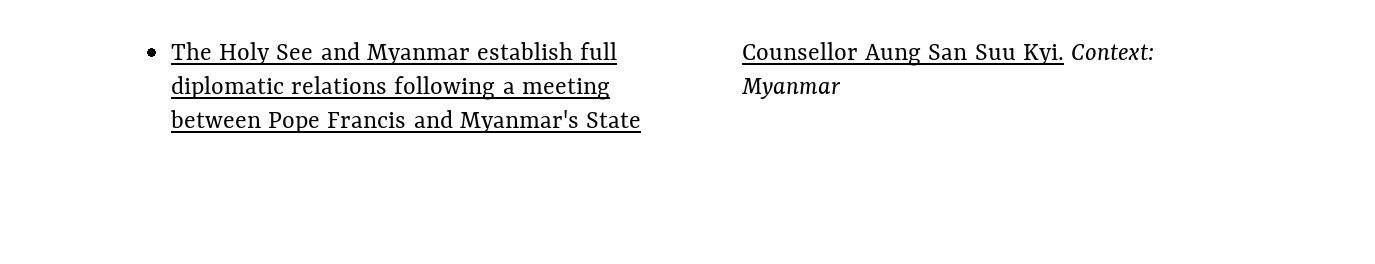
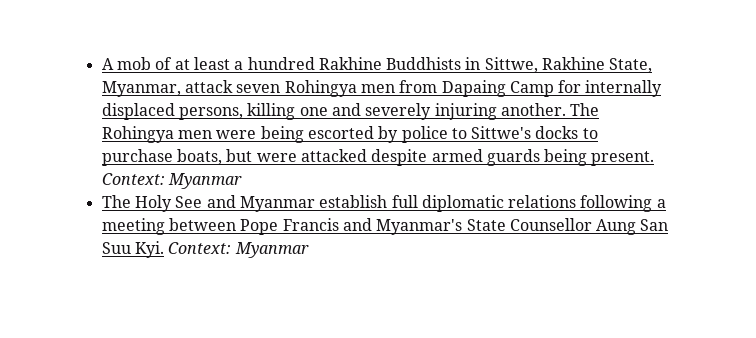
(171, 51) none -> [101,57,653,73] [101,80,663,97] [101,103,600,120] [101,126,598,143] [101,149,655,166] [101,173,242,189] A mob of at least a hundred Rakhine Buddhists in Sittwe, Rakhine State, Myanmar, attack seven Rohingya men from Dapaing Camp for internally displaced persons, killing one and severely injuring another. The Rohingya men were being escorted by police to Sittwe's docks to purchase boats, but were attacked despite armed guards being present. Context: Myanmar //

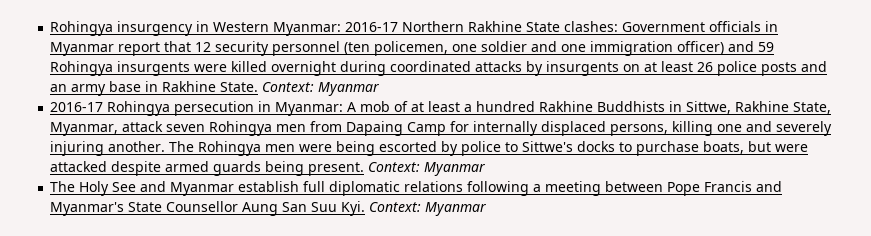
(101, 64) none -> [50,21,779,36] [50,41,775,56] [50,61,828,76] [50,81,380,96] [50,101,344,116] Rohingya insurgency in Western Myanmar: 2016-17 Northern Rakhine State clashes: Government officials in Myanmar report that 12 security personnel (ten policemen, one soldier and one immigration officer) and 59 Rohingya insurgents were killed overnight during coordinated attacks by insurgents on at least 26 police posts and an army base in Rakhine State. Context: Myanmar // 2016-17 Rohingya persecution in Myanmar:

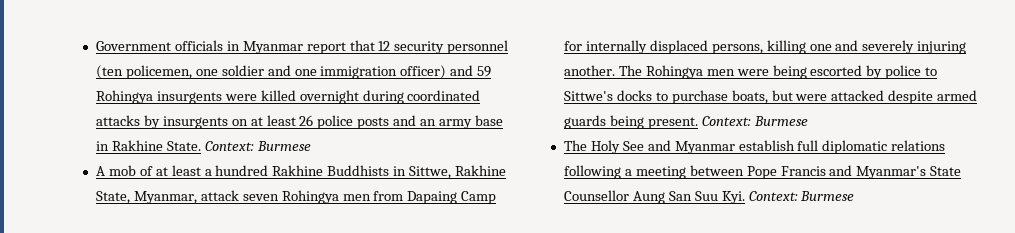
[50,21,619,36] Rohingya insurgency in Western Myanmar: 2016-17 Northern Rakhine State clashes: -> (95, 46) none
[318,82,380,96] [50,101,344,116] Myanmar // 2016-17 Rohingya persecution in Myanmar: -> [256,141,311,151] Burmese //
[424,162,486,176] Myanmar -> [753,116,808,126] Burmese
[425,202,487,216] Myanmar -> [800,191,855,201] Burmese

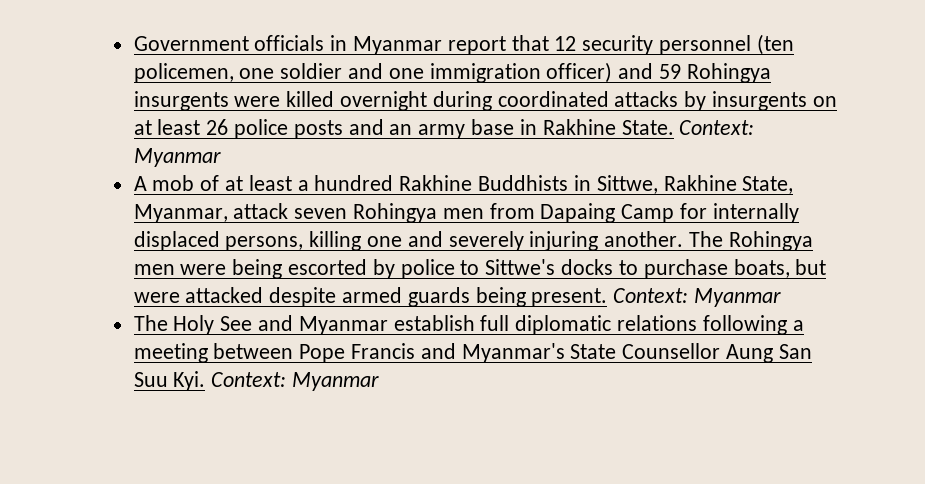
[256,141,311,151] Burmese -> [133,148,221,167] Myanmar
[753,116,808,126] Burmese -> [694,288,782,307] Myanmar
[800,191,855,201] Burmese -> [292,372,380,391] Myanmar

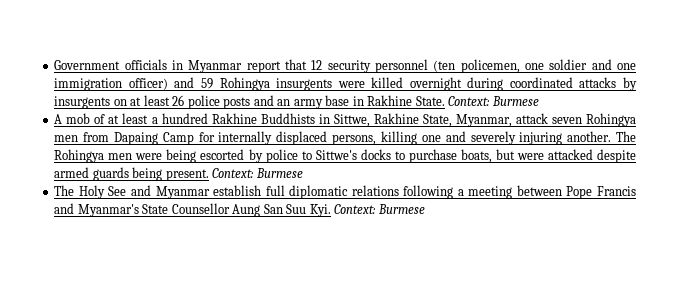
[133,148,221,167] Myanmar -> [491,96,539,106] Burmese
[694,288,782,307] Myanmar -> [255,168,303,178] Burmese
[292,372,380,391] Myanmar -> [377,204,425,214] Burmese

